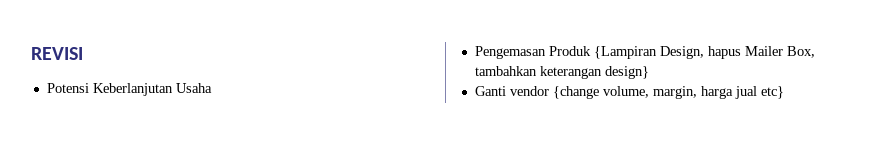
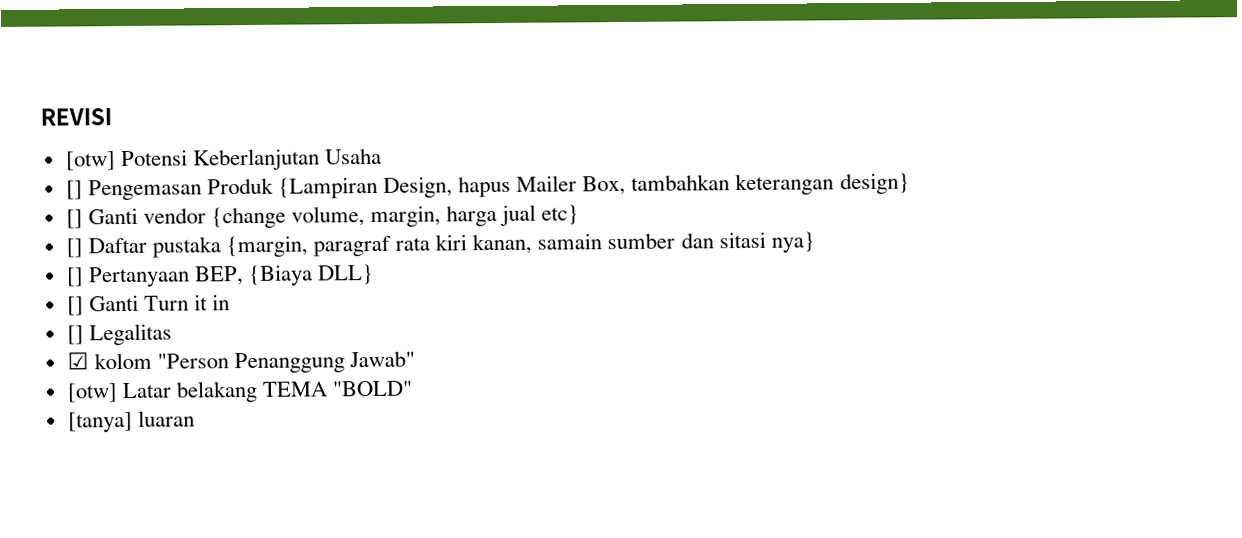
(83, 53) none -> [65,151,116,171] [otw]
(212, 88) none -> [65,180,83,200] []
(649, 72) none -> [65,209,83,229] []
(784, 92) none -> [65,231,815,258] [65,263,375,288] [66,294,231,316] [66,323,172,346] [66,350,416,374] [66,380,414,403] [67,410,195,433] // [] Daftar pustaka {margin, paragraf rata kiri kanan, samain sumber dan sitasi nya} // [] Pertanyaan BEP, {Biaya DLL} // [] Ganti Turn it in // [] Legalitas // ☑ kolom "Person Penanggung Jawab" // [otw] Latar belakang TEMA "BOLD" // [tanya] luaran

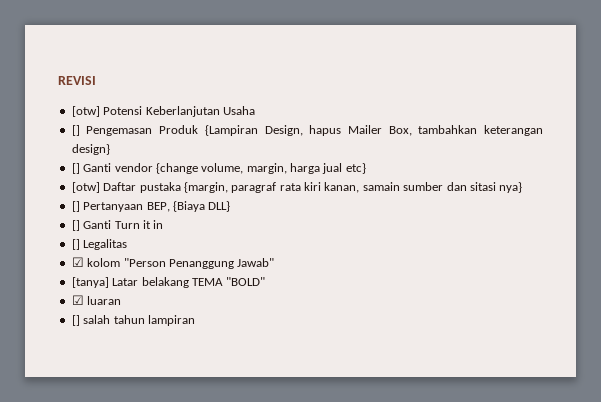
[65,238,83,258] [] -> [71,182,100,193] [otw]
[66,383,118,403] [otw] -> [71,277,109,288] [tanya]
[67,411,133,433] [tanya] -> [71,295,84,305] ☑
(195, 418) none -> [71,315,195,326] // [] salah tahun lampiran

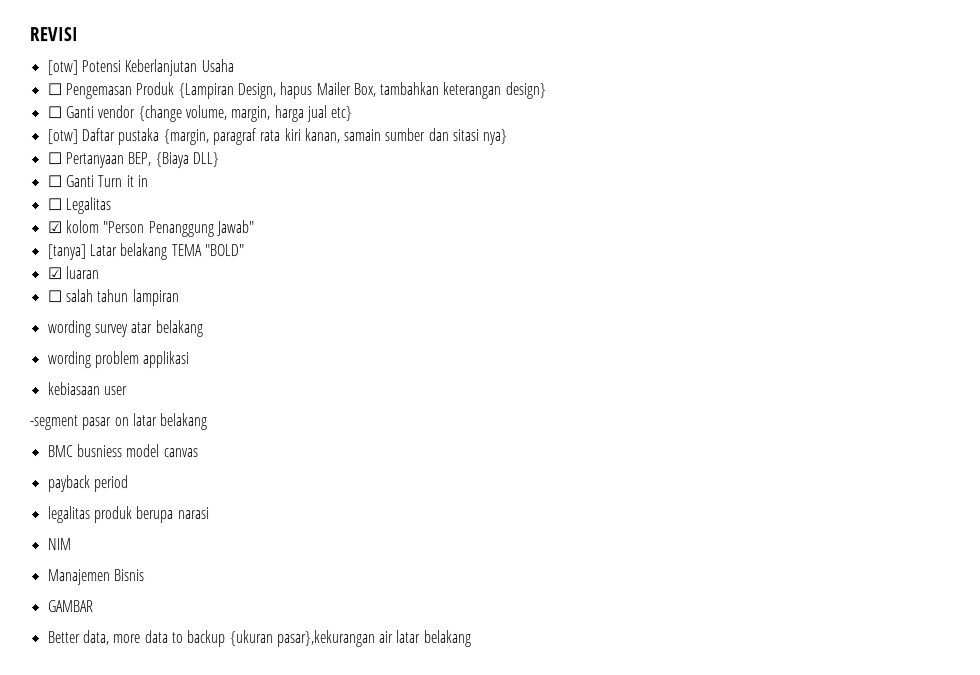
[71,125,80,136] [] -> [46,83,62,96] ☐
[71,163,80,174] [] -> [46,106,62,119] ☐
[71,201,80,212] [] -> [46,152,62,165] ☐
[71,220,80,231] [] -> [46,175,62,188] ☐
[71,239,80,250] [] -> [46,198,62,211] ☐
[71,315,80,326] [] -> [46,290,62,303] ☐
(195, 320) none -> [46,320,203,338] [47,351,191,369] [47,382,128,396] [30,413,209,431] [47,444,199,458] [47,475,129,493] [47,506,210,524] [47,538,72,551] [47,569,145,586] [47,600,94,613] [47,630,472,648] // wording survey atar belakang // wording problem applikasi // kebiasaan user // -segment pasar on latar belakang // BMC busniess model canvas // payback period // legalitas produk berupa narasi // NIM // Manajemen Bisnis // GAMBAR // Better data, more data to backup {ukuran pasar},kekurangan air latar belakang

